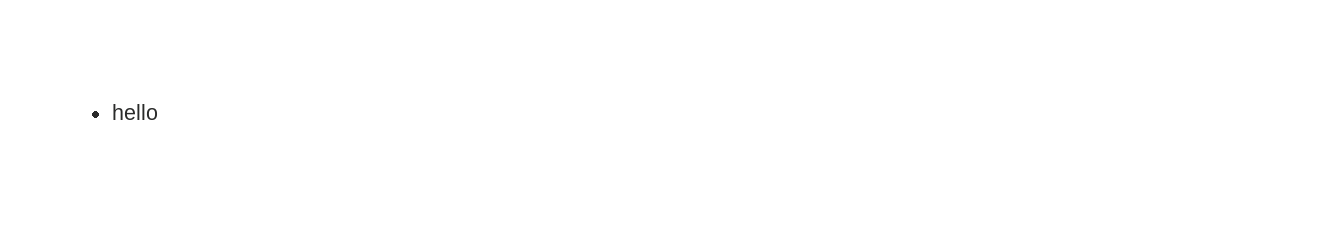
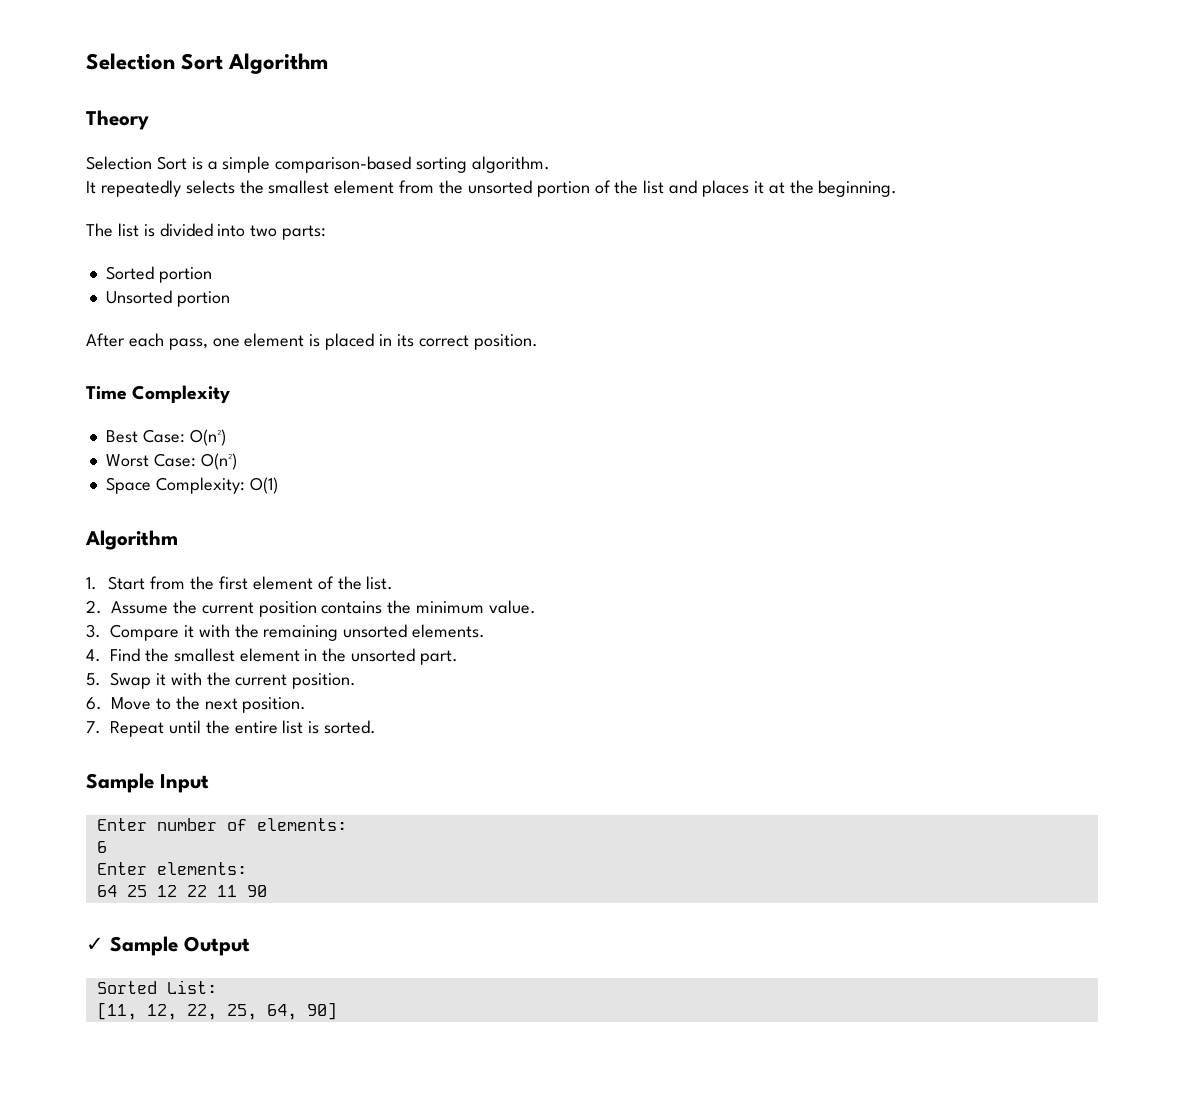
[111,104,158,120] hello -> [86,53,329,74] [86,110,149,130] [86,156,551,173] [86,180,898,197] [86,223,327,240] [105,266,212,283] [105,290,230,307] [86,333,538,350] [86,385,231,404] [105,429,226,446] [105,453,237,470] [105,477,278,494] [85,530,178,550] [86,576,394,590] [86,600,537,617] [86,624,486,641] [86,648,459,665] [86,672,357,689] [86,696,307,713] [86,720,377,737] [86,773,209,793] [96,818,347,831] [96,841,107,853] [96,862,247,875] [96,885,267,897] [86,936,250,956] [96,980,217,994] [96,1002,337,1020] Selection Sort Algorithm // Theory // Selection Sort is a simple comparison-based sorting algorithm. // It repeatedly selects the smallest element from the unsorted portion of the list and places it at the beginning. // The list is divided into two parts: // Sorted portion // Unsorted portion // After each pass, one element is placed in its correct position. // Time Complexity // Best Case: O(n²) // Worst Case: O(n²) // Space Complexity: O(1) // Algorithm // 1. Start from the first element of the list. // 2. Assume the current position contains the minimum value. // 3. Compare it with the remaining unsorted elements. // 4. Find the smallest element in the unsorted part. // 5. Swap it with the current position. // 6. Move to the next position. // 7. Repeat until the entire list is sorted. // Sample Input // Enter number of elements: // 6 // Enter elements: // 64 25 12 22 11 90 // ✓ Sample Output // Sorted List: // [11, 12, 22, 25, 64, 90]

